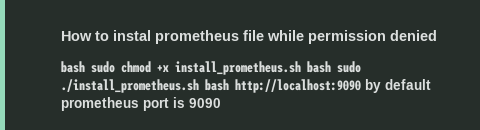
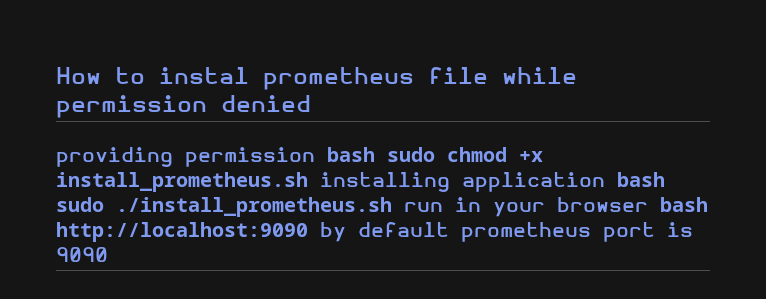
(437, 35) none -> [56,147,315,167] providing permission
(301, 68) none -> [320,172,605,192] installing application
(199, 86) none -> [404,197,648,217] run in your browser

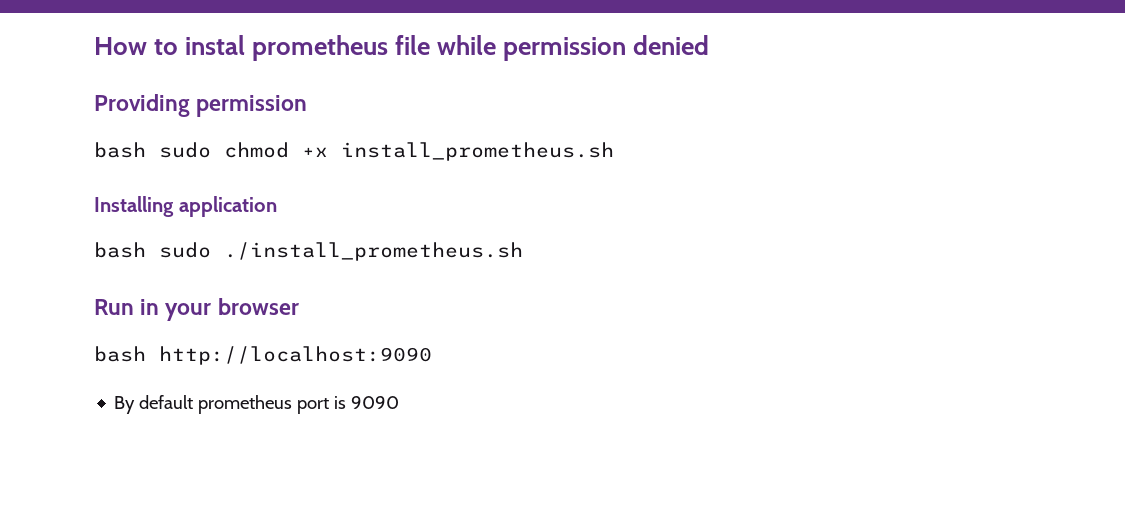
[56,147,315,167] providing permission -> [94,94,308,117] Providing permission //
[320,172,450,192] installing -> [94,196,174,217] // Installing
(605, 182) none -> (277, 206) //
[404,202,443,212] run -> [94,299,134,315] // Run
(648, 204) none -> (299, 306) //
[320,222,346,242] by -> [114,396,136,414] // By

